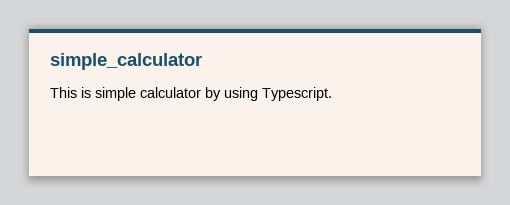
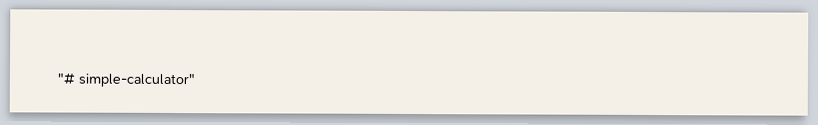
[50,53,202,70] [50,87,332,101] simple_calculator // This is simple calculator by using Typescript. -> [57,72,195,88] "# simple-calculator"

